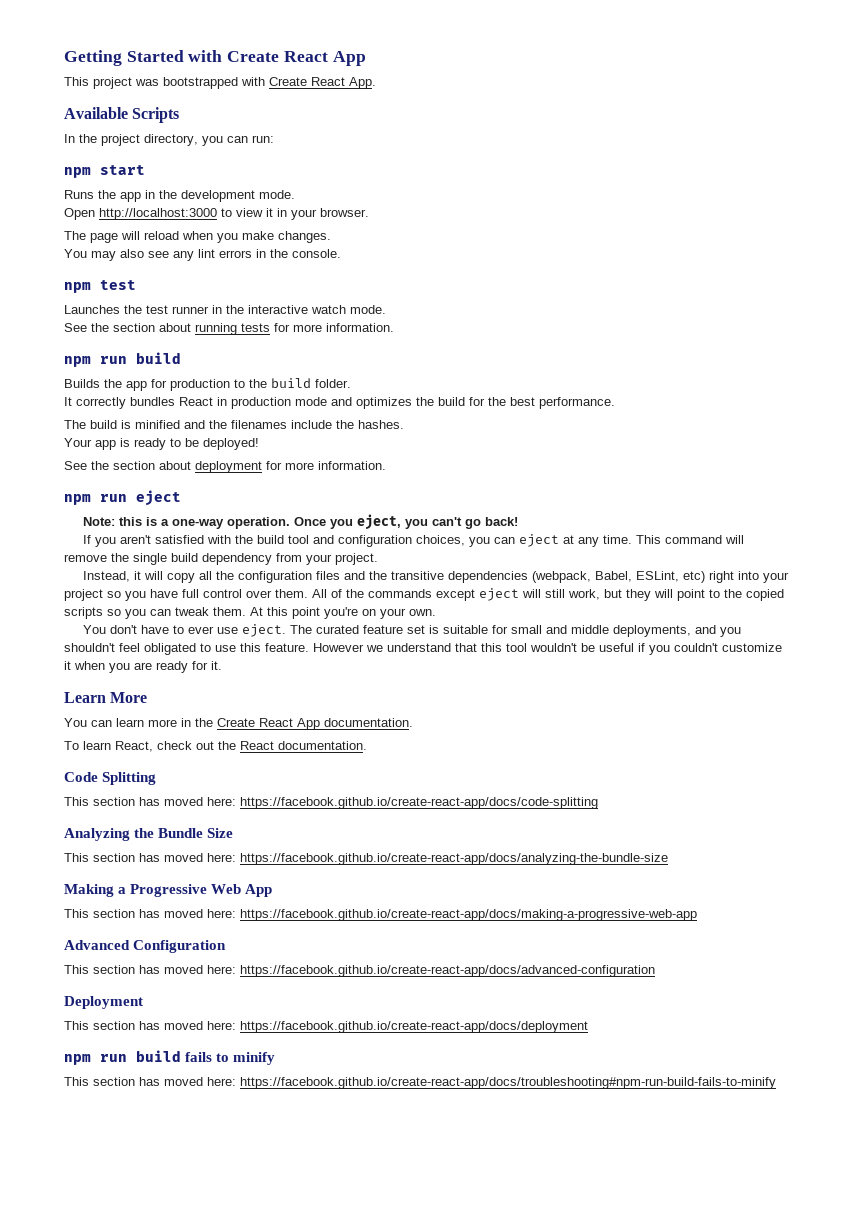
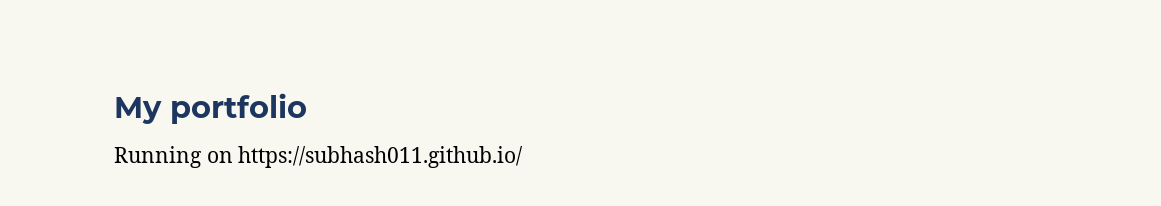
[64,50,366,66] [64,77,376,89] [64,107,180,123] [64,134,274,146] [64,165,145,178] [64,190,295,202] [64,208,369,220] [64,231,331,243] [64,249,341,261] [64,280,136,293] [64,305,386,314] [64,323,394,335] [64,352,181,367] [64,378,351,391] [64,397,615,409] [64,420,404,429] [64,438,259,450] [64,461,386,473] [64,490,181,506] [83,514,519,530] [83,534,745,547] [64,553,378,565] [83,571,790,583] [64,588,784,601] [64,607,436,619] [83,624,742,637] [64,643,782,655] [64,661,222,673] [64,692,148,703] [64,718,413,730] [64,741,367,752] [64,772,157,785] [64,797,598,809] [64,828,234,841] [64,853,668,865] [64,884,273,897] [64,909,697,921] [64,940,227,953] [64,965,655,977] [64,996,143,1009] [64,1021,588,1033] [64,1050,276,1065] [64,1077,776,1089] Getting Started with Create React App // This project was bootstrapped with Create React App. // Available Scripts // In the project directory, you can run: // npm start // Runs the app in the development mode. // Open http://localhost:3000 to view it in your browser. // The page will reload when you make changes. // You may also see any lint errors in the console. // npm test // Launches the test runner in the interactive watch mode. // See the section about running tests for more information. // npm run build // Builds the app for production to the build folder. // It correctly bundles React in production mode and optimizes the build for the best performance. // The build is minified and the filenames include the hashes. // Your app is ready to be deployed! // See the section about deployment for more information. // npm run eject // Note: this is a one-way operation. Once you eject, you can't go back! // If you aren't satisfied with the build tool and configuration choices, you can eject at any time. This command will remove the single build dependency from your project. // Instead, it will copy all the configuration files and the transitive dependencies (webpack, Babel, ESLint, etc) right into your project so you have full control over them. All of the commands except eject will still work, but they will point to the copied scripts so you can tweak them. At this point you're on your own. // You don't have to ever use eject. The curated feature set is suitable for small and middle deployments, and you shouldn't feel obligated to use this feature. However we understand that this tool wouldn't be useful if you couldn't customize it when you are ready for it. // Learn More // You can learn more in the Create React App documentation. // To learn React, check out the React documentation. // Code Splitting // This section has moved here: https://facebook.github.io/create-react-app/docs/code-splitting // Analyzing the Bundle Size // This section has moved here: https://facebook.github.io/create-react-app/docs/analyzing-the-bundle-size // Making a Progressive Web App // This section has moved here: https://facebook.github.io/create-react-app/docs/making-a-progressive-web-app // Advanced Configuration // This section has moved here: https://facebook.github.io/create-react-app/docs/advanced-configuration // Deployment // This section has moved here: https://facebook.github.io/create-react-app/docs/deployment // npm run build fails to minify // This section has moved here: https://facebook.github.io/create-react-app/docs/troubleshooting#npm-run-build-fails-to-minify -> [114,93,307,124] [114,146,524,168] My portfolio // Running on https://subhash011.github.io/

